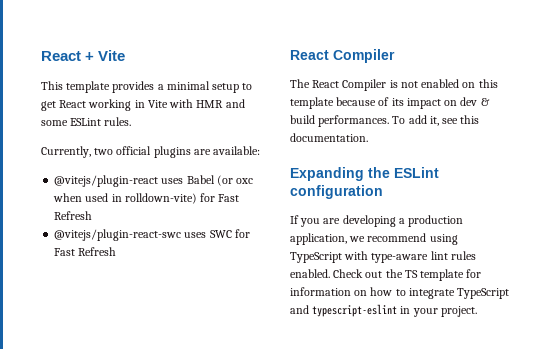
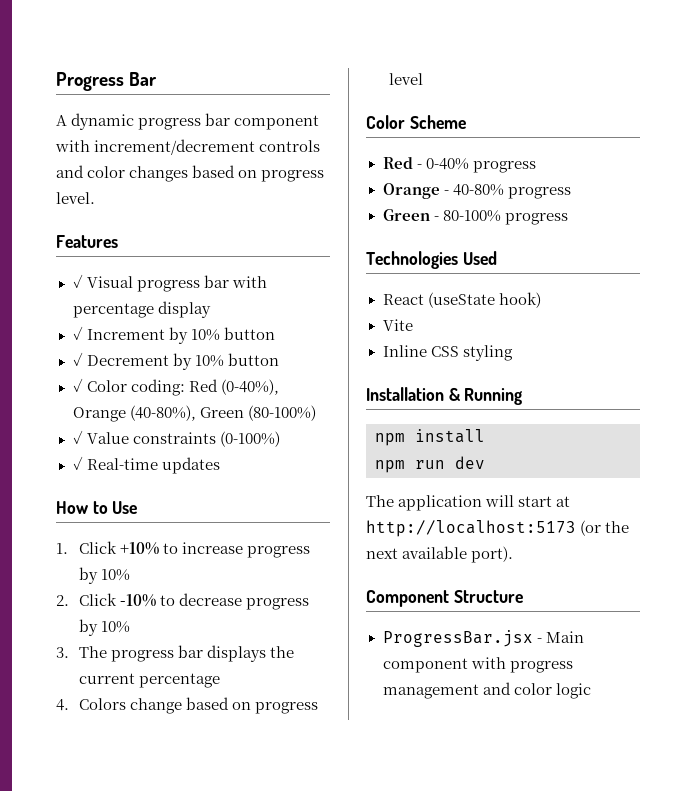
[41,50,126,61] [41,81,253,93] [41,99,245,111] [41,117,132,126] [41,146,261,158] [54,175,254,187] [53,193,240,204] [54,211,93,220] [54,229,250,241] [54,247,117,256] [290,49,395,63] [290,79,498,91] [290,97,490,109] [290,115,480,127] [290,133,368,142] [290,167,439,181] [290,185,383,199] [290,215,464,227] [290,233,458,245] [290,251,476,263] [290,269,482,281] [290,287,510,299] [290,304,477,317] React + Vite // This template provides a minimal setup to get React working in Vite with HMR and some ESLint rules. // Currently, two official plugins are available: // @vitejs/plugin-react uses Babel (or oxc when used in rolldown-vite) for Fast Refresh // @vitejs/plugin-react-swc uses SWC for Fast Refresh // React Compiler // The React Compiler is not enabled on this template because of its impact on dev & build performances. To add it, see this documentation. // Expanding the ESLint configuration // If you are developing a production application, we recommend using TypeScript with type-aware lint rules enabled. Check out the TS template for information on how to integrate TypeScript and typescript-eslint in your project. -> [56,72,158,91] [56,113,320,130] [55,139,321,155] [56,165,325,182] [56,192,95,204] [56,235,118,248] [72,274,267,292] [72,301,211,318] [72,326,275,344] [72,352,279,370] [72,378,279,396] [72,405,316,422] [72,430,280,447] [72,456,220,474] [56,501,138,514] [56,541,311,558] [78,567,131,584] [56,593,310,610] [78,619,131,636] [56,645,295,662] [78,673,221,688] [56,697,319,714] [388,73,423,85] [366,115,466,129] [382,157,536,173] [382,183,571,199] [382,209,568,225] [366,251,497,269] [382,292,541,308] [382,319,413,331] [382,345,513,361] [366,387,523,405] [375,429,485,446] [375,456,485,473] [366,495,571,511] [366,520,630,537] [366,546,514,563] [366,590,523,607] [382,630,584,647] [382,657,573,673] [382,682,591,699] Progress Bar // A dynamic progress bar component with increment/decrement controls and color changes based on progress level. // Features // ✓ Visual progress bar with percentage display // ✓ Increment by 10% button // ✓ Decrement by 10% button // ✓ Color coding: Red (0-40%), Orange (40-80%), Green (80-100%) // ✓ Value constraints (0-100%) // ✓ Real-time updates // How to Use // 1. Click +10% to increase progress by 10% // 2. Click -10% to decrease progress by 10% // 3. The progress bar displays the current percentage // 4. Colors change based on progress level // Color Scheme // Red - 0-40% progress // Orange - 40-80% progress // Green - 80-100% progress // Technologies Used // React (useState hook) // Vite // Inline CSS styling // Installation & Running // npm install // npm run dev // The application will start at http://localhost:5173 (or the next available port). // Component Structure // ProgressBar.jsx - Main component with progress management and color logic

